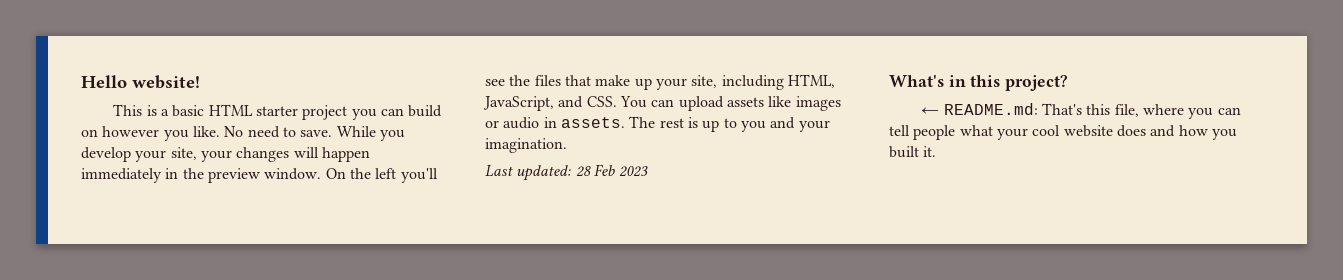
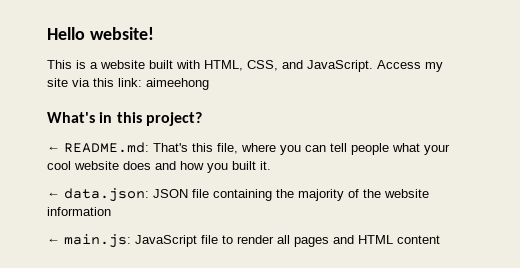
[172,104,443,120] [81,126,405,141] [81,147,370,162] [81,168,438,183] [485,74,835,90] [483,96,841,111] [485,116,830,132] [485,138,567,153] [485,164,649,181] basic HTML starter project you can build on however you like. No need to save. While you develop your site, your changes will happen immediately in the preview window. On the left you'll see the files that make up your site, including HTML, JavaScript, and CSS. You can upload assets like images or audio in assets. The rest is up to you and your imagination. // Last updated: 28 Feb 2023 -> [100,60,443,72] [47,78,209,90] website built with HTML, CSS, and JavaScript. Access my site via this link: aimeehong
(937, 151) none -> [47,188,429,202] [47,207,111,216] [47,234,440,248] // ← data.json: JSON file containing the majority of the website information // ← main.js: JavaScript file to render all pages and HTML content

